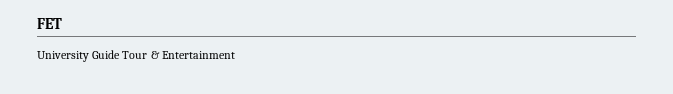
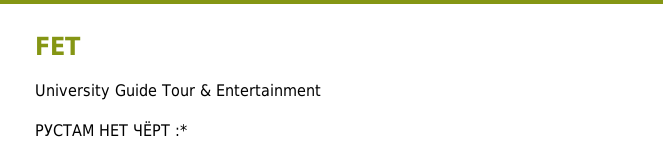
(235, 55) none -> [35,121,187,137] // РУСТАМ НЕТ ЧЁРТ :*

